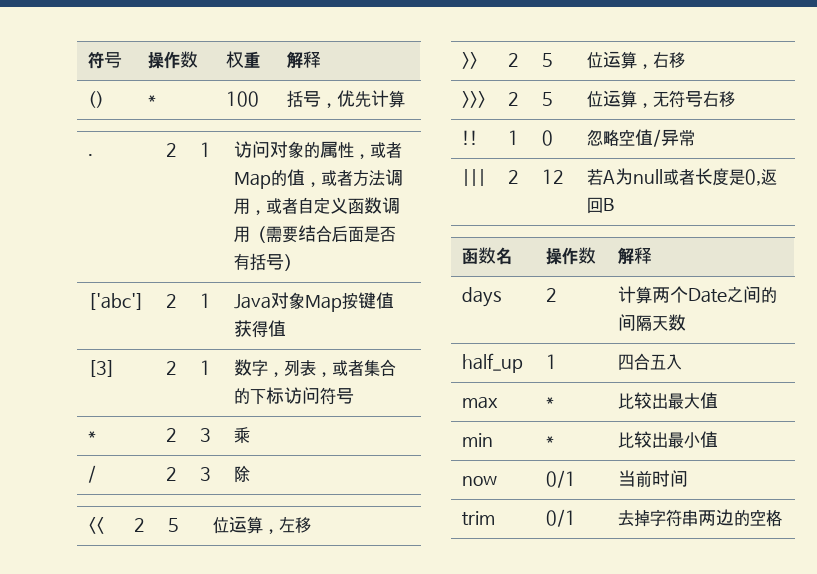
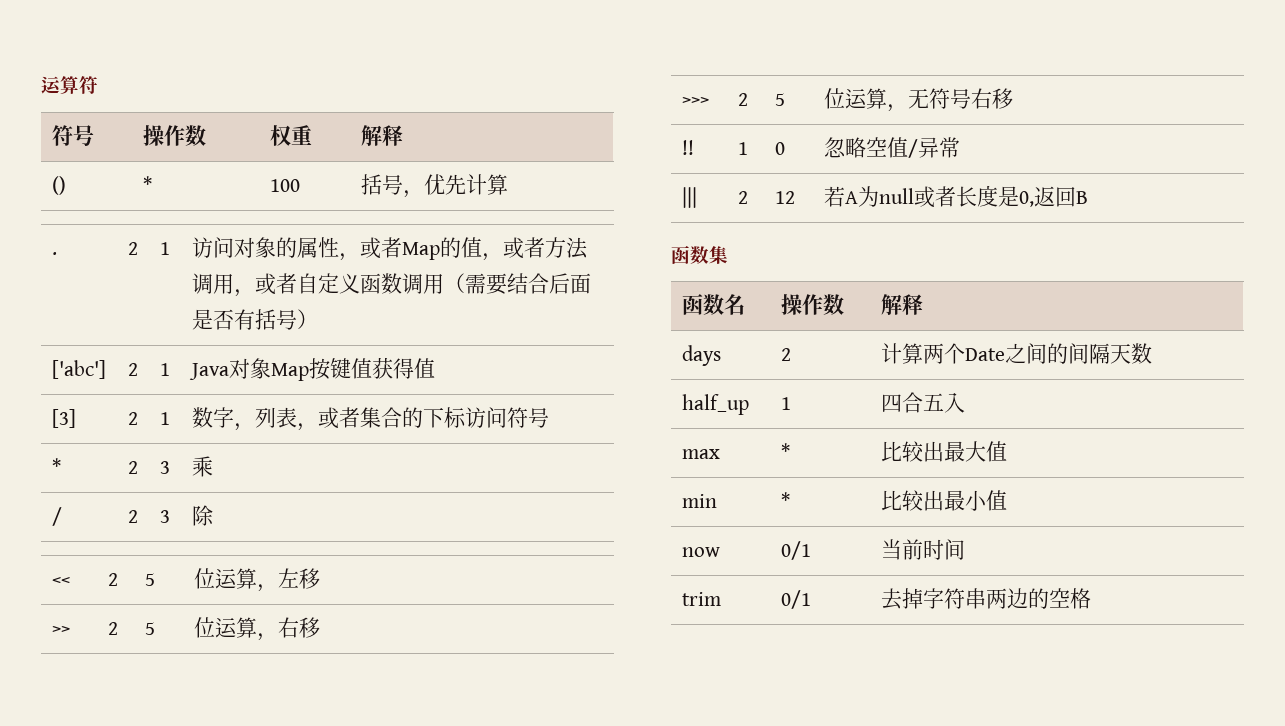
(87, 60) none -> [41,76,98,94] 运算符 //
(614, 204) none -> [671,245,728,264] // 函数集

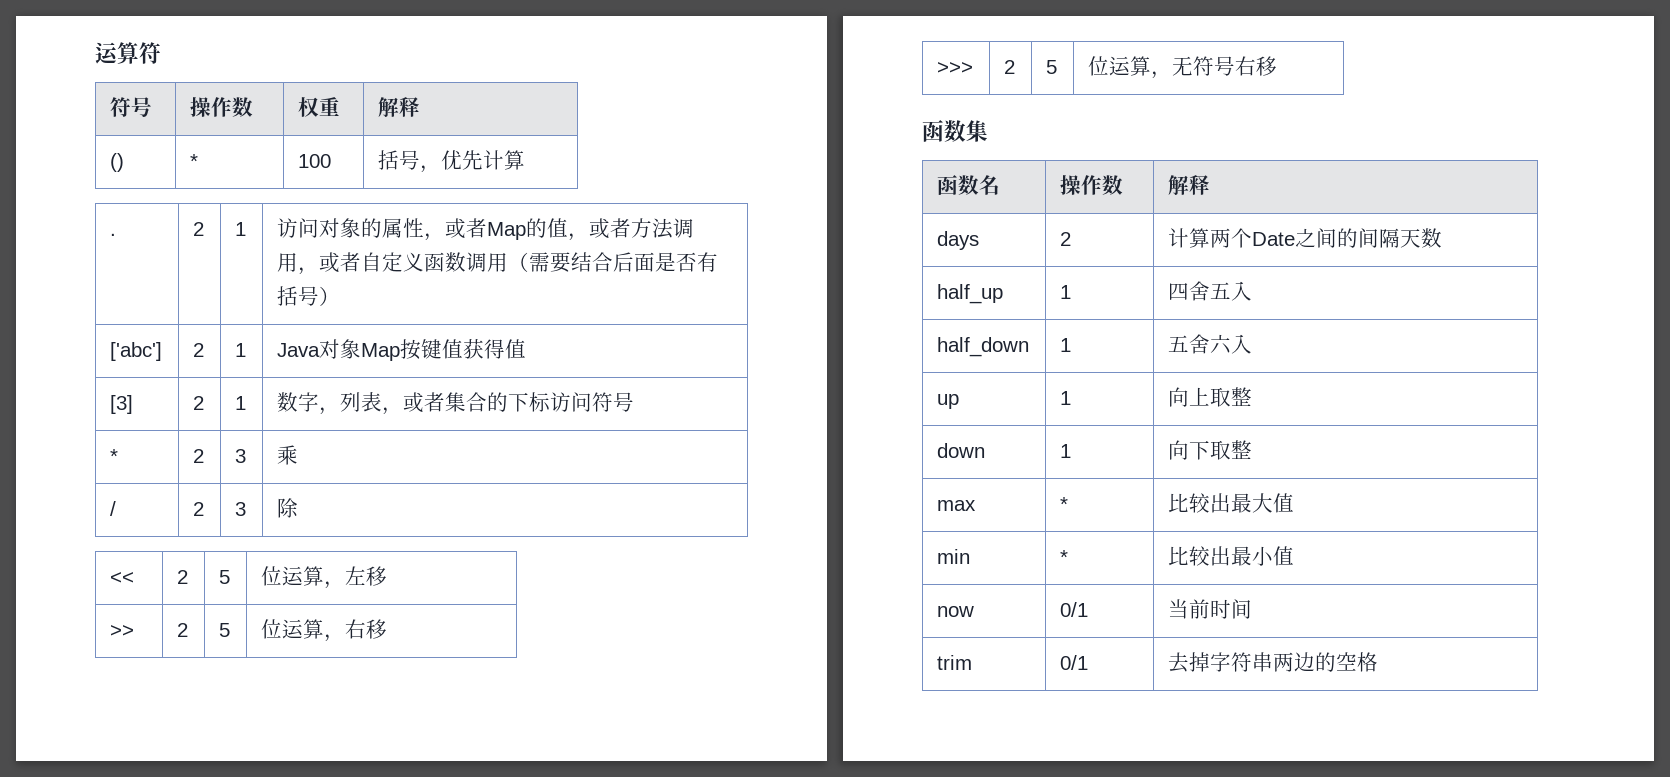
[681,140,694,155] [737,142,748,155] [774,142,785,155] [823,137,960,158] [681,187,697,208] [737,191,748,204] [774,191,795,204] [823,185,1088,208] // !! | 1 | 0 | 忽略空值/异常 // ||| | 2 | 12 | 若A为null或者长度是0,返回B -> (1278, 66) none
[901,392,923,413] 合 -> [1189,281,1211,301] 舍
(965, 402) none -> [937,337,1030,357] [1060,338,1072,352] [1168,334,1253,354] [937,394,960,409] [1060,391,1072,405] [1168,387,1253,407] [937,443,986,458] [1060,444,1072,458] [1168,440,1253,460] // half_down | 1 | 五舍六入 // up | 1 | 向上取整 // down | 1 | 向下取整

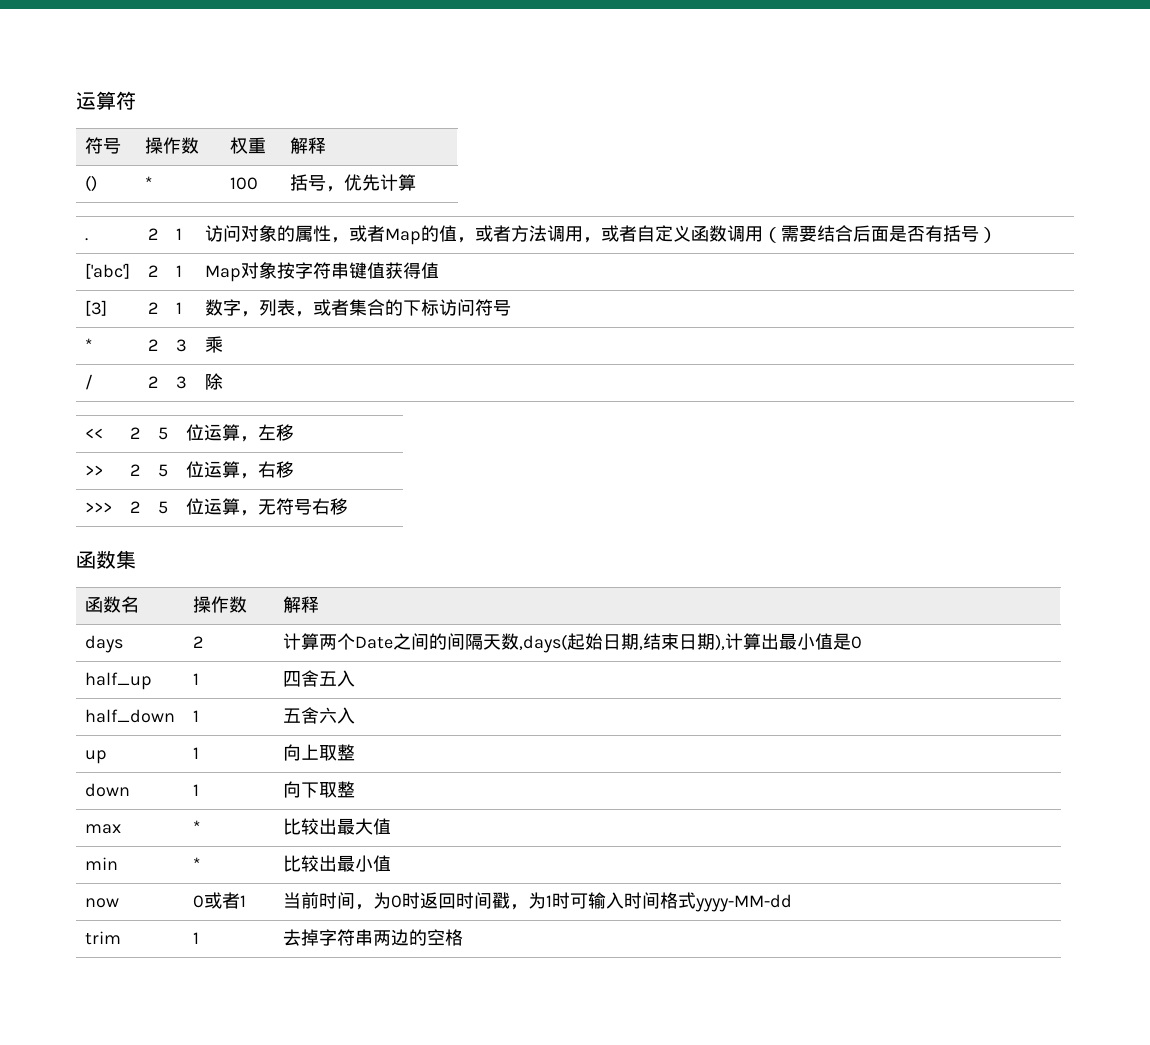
[277,339,422,361] Java对象Map按 -> [204,262,349,282] Map对象按字符串
(1443, 238) none -> [518,633,862,653] ,days(起始日期,结束日期),计算出最小值是0
[1060,602,1089,617] 0/1 -> [192,892,246,909] 0或者1
(1253, 609) none -> [354,892,792,912] ，为0时返回时间戳，为1时可输入时间格式yyyy-MM-dd
[1060,655,1089,670] 0/1 -> [192,932,199,944] 1

